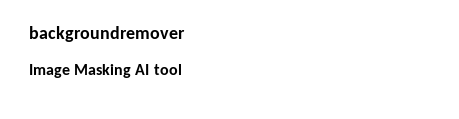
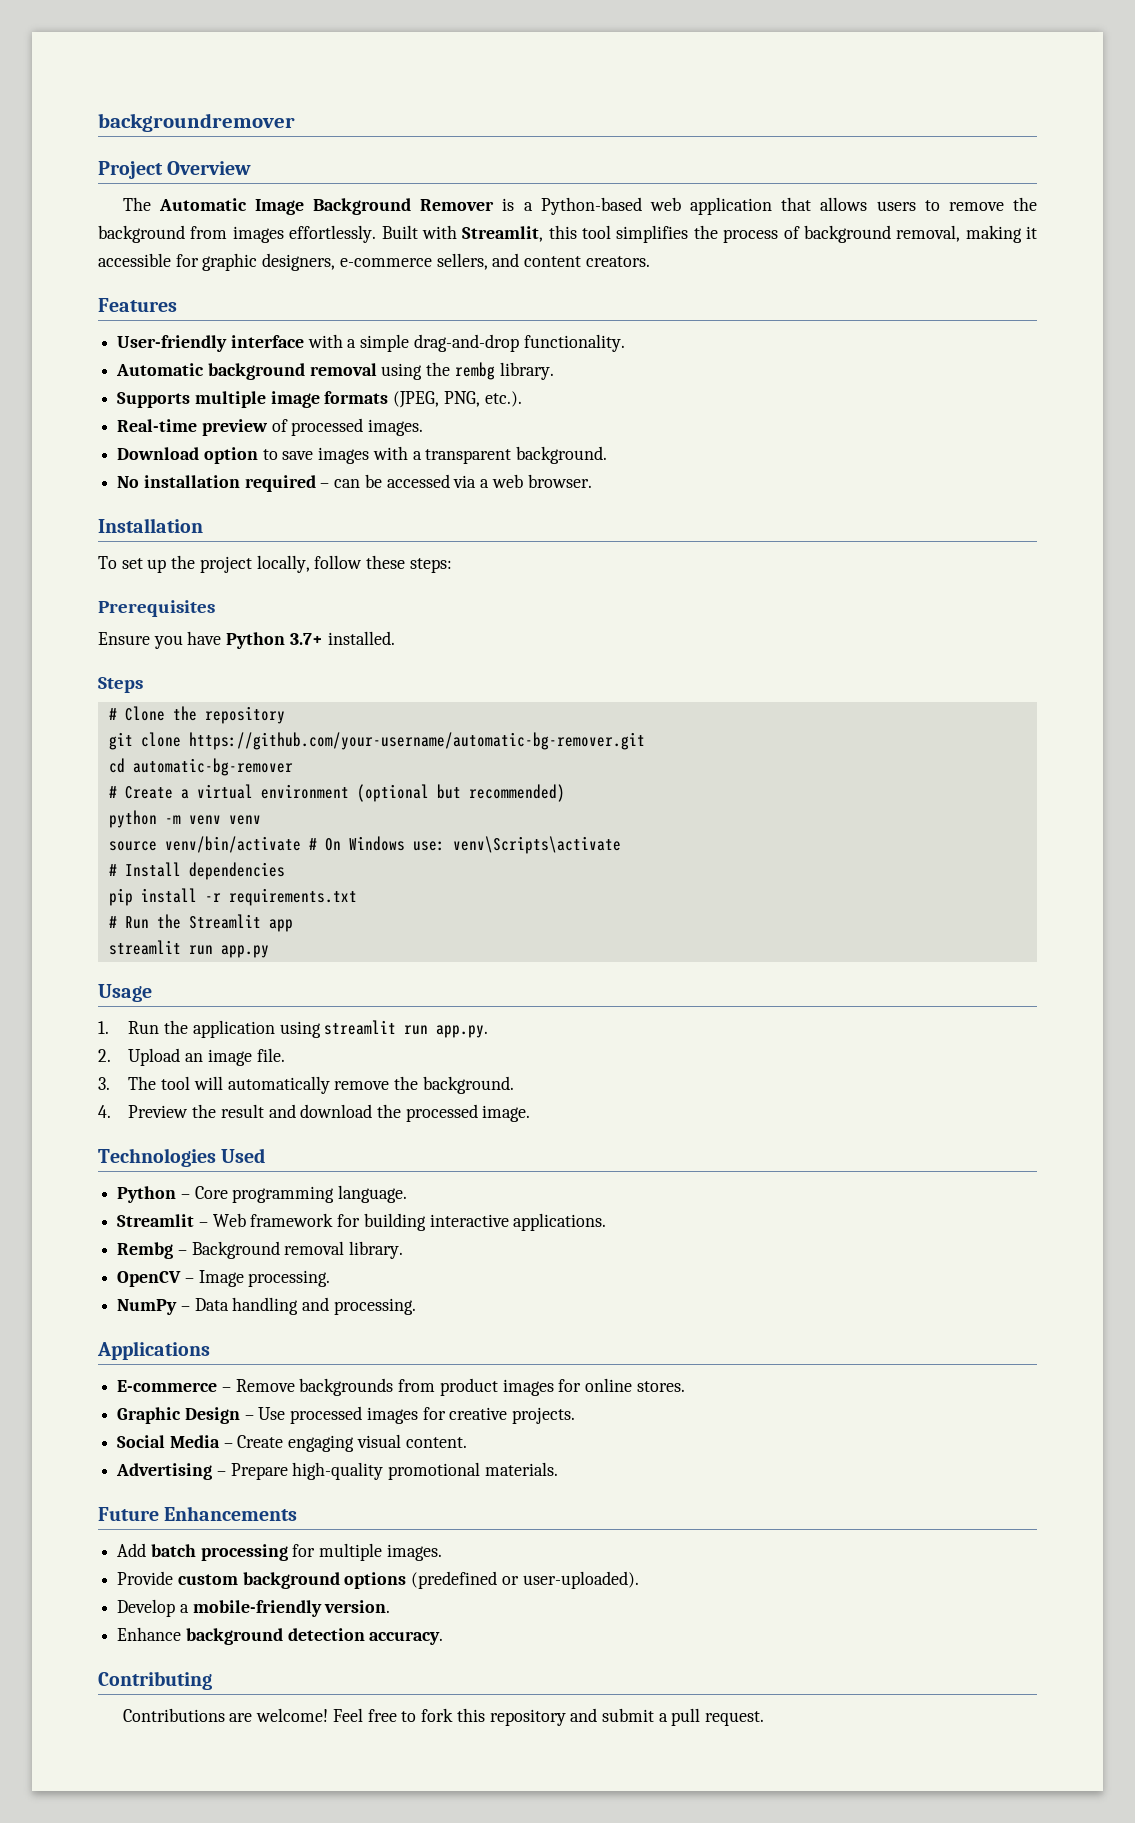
[29,64,182,78] Image Masking AI tool -> [98,161,252,179] [122,197,1037,215] [98,225,1037,243] [98,253,650,271] [98,298,177,312] [117,334,625,352] [116,362,554,380] [117,391,522,408] [117,418,424,436] [117,446,608,464] [117,474,592,492] [98,518,203,533] [98,555,452,573] [98,600,215,617] [98,631,395,649] [98,677,143,693] [108,706,285,724] [108,732,645,750] [108,758,293,776] [108,784,565,802] [108,810,261,828] [108,836,621,854] [108,862,285,880] [108,888,357,906] [108,914,293,932] [108,940,269,958] [98,984,152,1002] [98,1020,489,1038] [98,1048,285,1066] [98,1076,514,1094] [98,1104,531,1122] [98,1148,266,1167] [117,1185,408,1203] [117,1213,607,1231] [117,1241,404,1259] [117,1270,331,1287] [117,1297,416,1315] [97,1341,210,1360] [117,1378,685,1396] [117,1406,576,1424] [117,1434,467,1452] [116,1462,558,1480] [98,1506,298,1521] [117,1543,442,1561] [117,1571,639,1589] [117,1599,391,1617] [117,1627,444,1645] [98,1671,212,1690] [122,1708,765,1726] Project Overview // The Automatic Image Background Remover is a Python-based web application that allows users to remove the background from images effortlessly. Built with Streamlit, this tool simplifies the process of background removal, making it accessible for graphic designers, e-commerce sellers, and content creators. // Features // User-friendly interface with a simple drag-and-drop functionality. // Automatic background removal using the rembg library. // Supports multiple image formats (JPEG, PNG, etc.). // Real-time preview of processed images. // Download option to save images with a transparent background. // No installation required – can be accessed via a web browser. // Installation // To set up the project locally, follow these steps: // Prerequisites // Ensure you have Python 3.7+ installed. // Steps // # Clone the repository // git clone https://github.com/your-username/automatic-bg-remover.git // cd automatic-bg-remover // # Create a virtual environment (optional but recommended) // python -m venv venv // source venv/bin/activate # On Windows use: venv\Scripts\activate // # Install dependencies // pip install -r requirements.txt // # Run the Streamlit app // streamlit run app.py // Usage // 1. Run the application using streamlit run app.py. // 2. Upload an image file. // 3. The tool will automatically remove the background. // 4. Preview the result and download the processed image. // Technologies Used // Python – Core programming language. // Streamlit – Web framework for building interactive applications. // Rembg – Background removal library. // OpenCV – Image processing. // NumPy – Data handling and processing. // Applications // E-commerce – Remove backgrounds from product images for online stores. // Graphic Design – Use processed images for creative projects. // Social Media – Create engaging visual content. // Advertising – Prepare high-quality promotional materials. // Future Enhancements // Add batch processing for multiple images. // Provide custom background options (predefined or user-uploaded). // Develop a mobile-friendly version. // Enhance background detection accuracy. // Contributing // Contributions are welcome! Feel free to fork this repository and submit a pull request.

